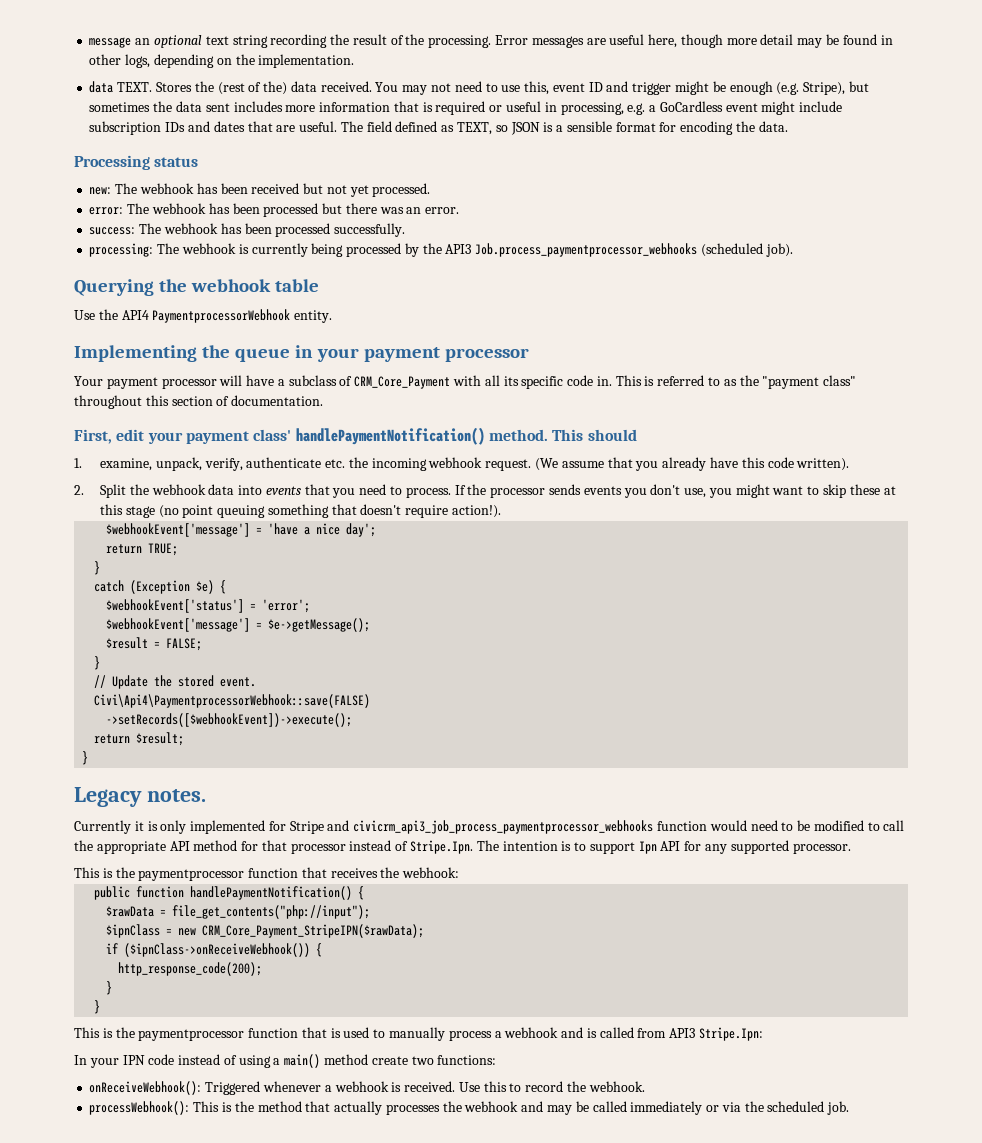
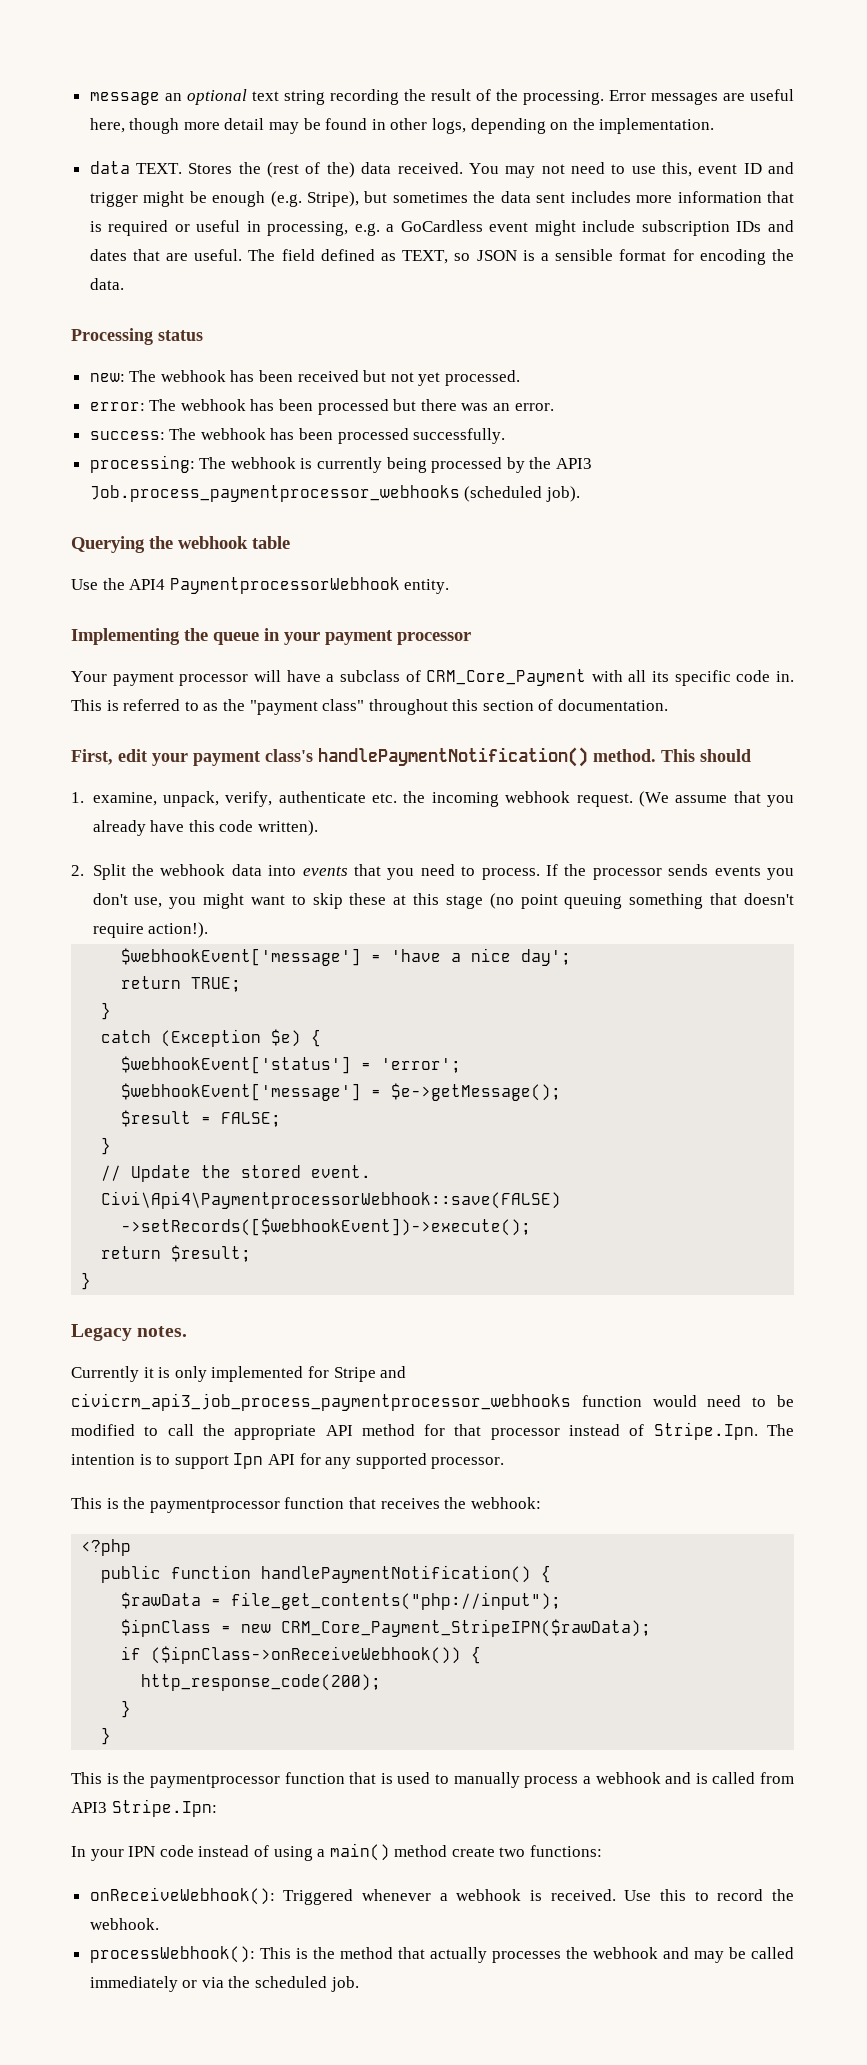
[253,429,292,441] class' -> [265,749,313,762] class's
(460, 872) none -> [81,1539,132,1556] // <?php

